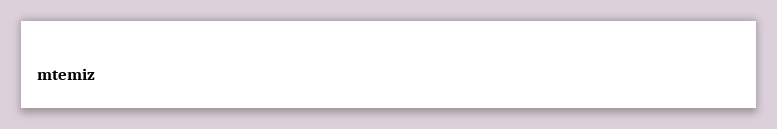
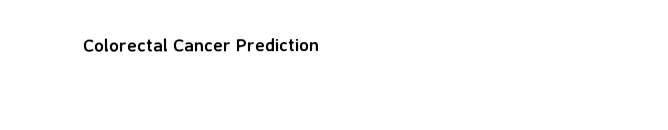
[37,68,95,80] mtemiz -> [82,38,319,52] Colorectal Cancer Prediction

